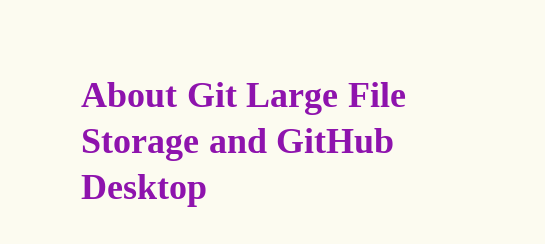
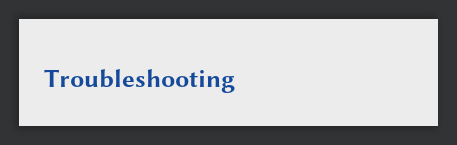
[81,82,407,115] [81,128,395,161] [81,174,207,207] About Git Large File Storage and GitHub Desktop -> [44,69,235,93] Troubleshooting

